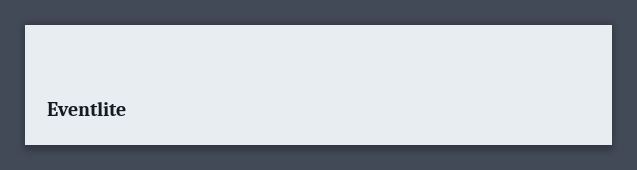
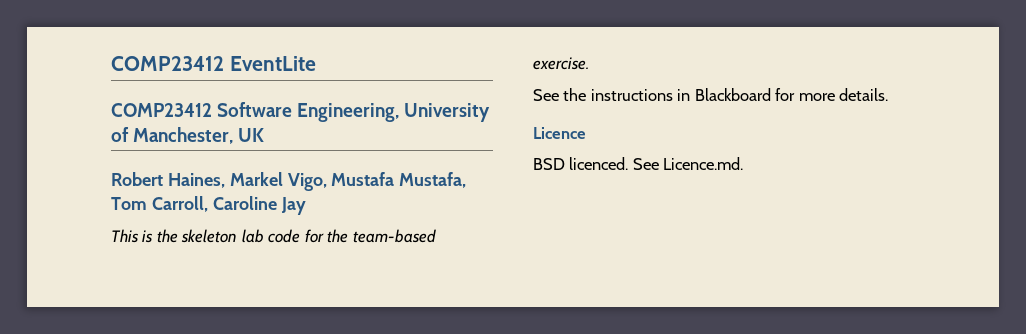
[47,101,126,116] Eventlite -> [111,56,316,71] [111,102,491,122] [111,127,265,144] [111,172,467,191] [111,196,306,215] [111,229,436,243] [533,57,589,70] [533,88,889,101] [533,127,586,139] [533,157,744,170] COMP23412 EventLite // COMP23412 Software Engineering, University of Manchester, UK // Robert Haines, Markel Vigo, Mustafa Mustafa, Tom Carroll, Caroline Jay // This is the skeleton lab code for the team-based exercise. // See the instructions in Blackboard for more details. // Licence // BSD licenced. See Licence.md.

